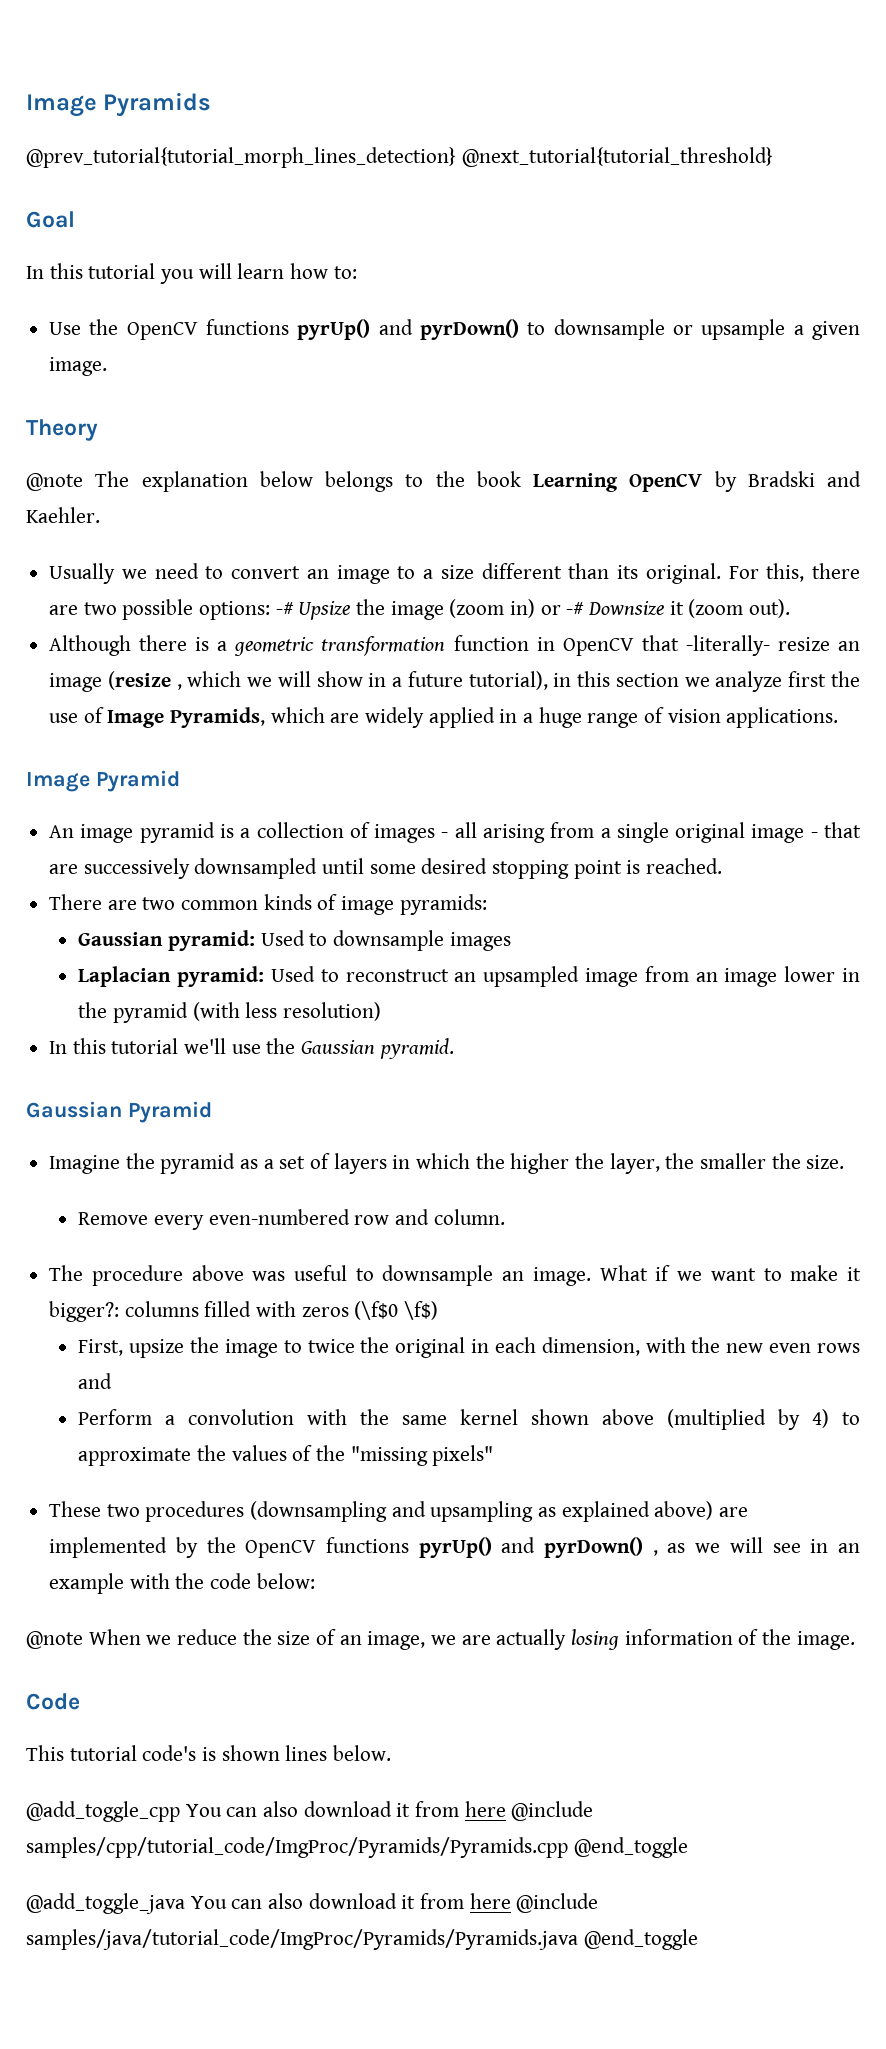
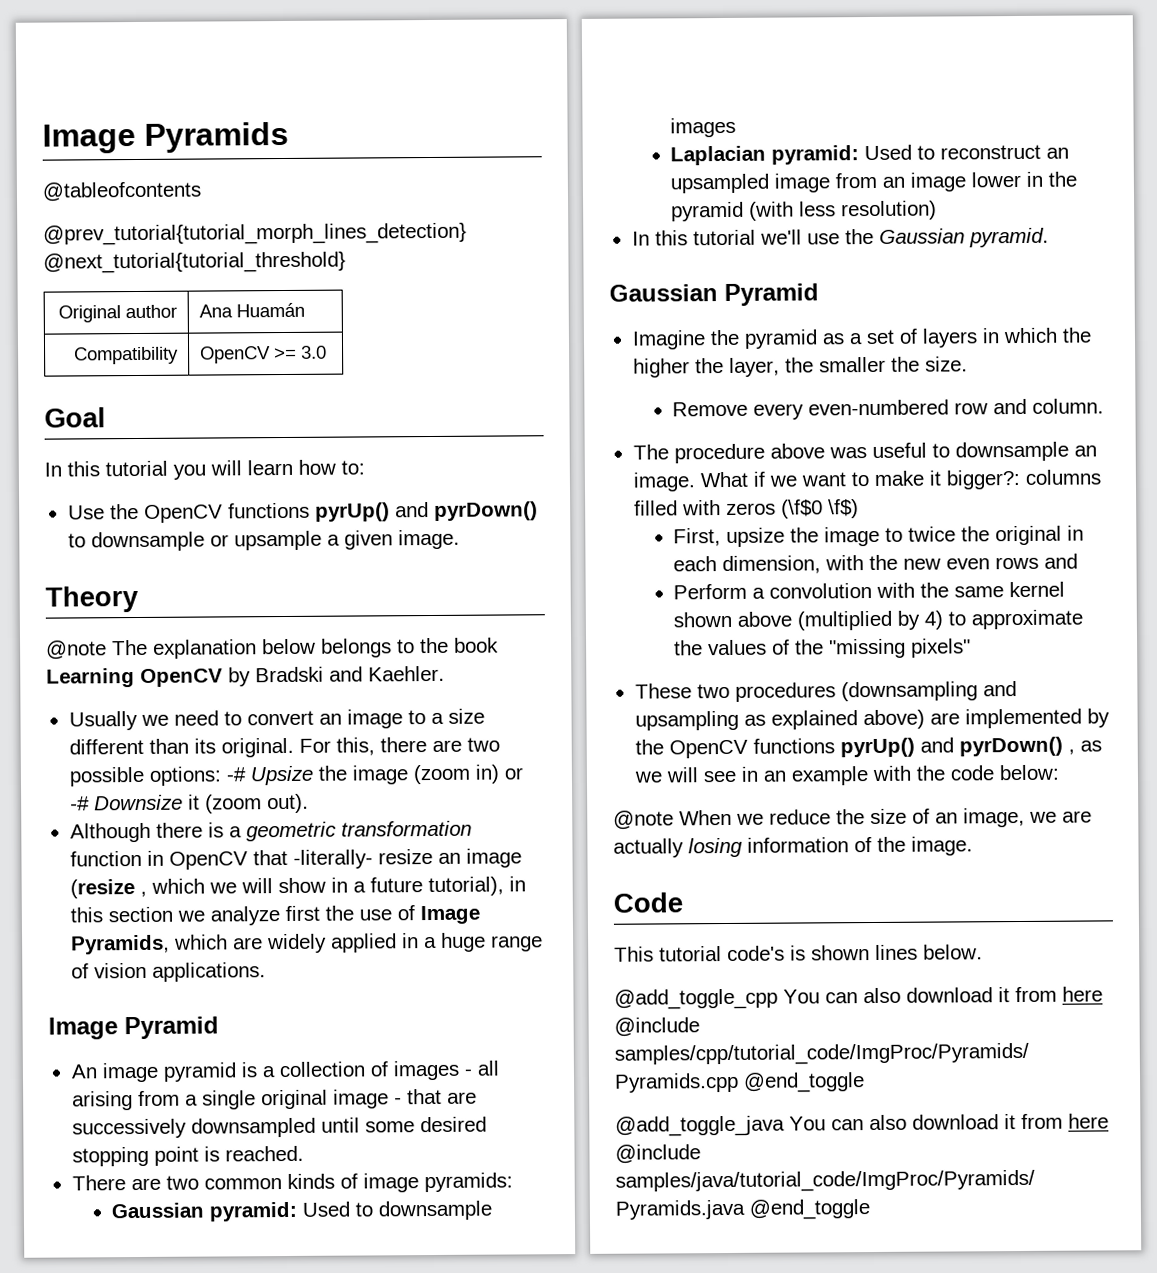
(212, 104) none -> [42,181,202,202] // @tableofcontents
(773, 157) none -> [57,304,177,323] [199,302,306,318] [73,346,179,365] [200,345,328,364] // Original author | Ana Huamán // Compatibility | OpenCV >= 3.0

